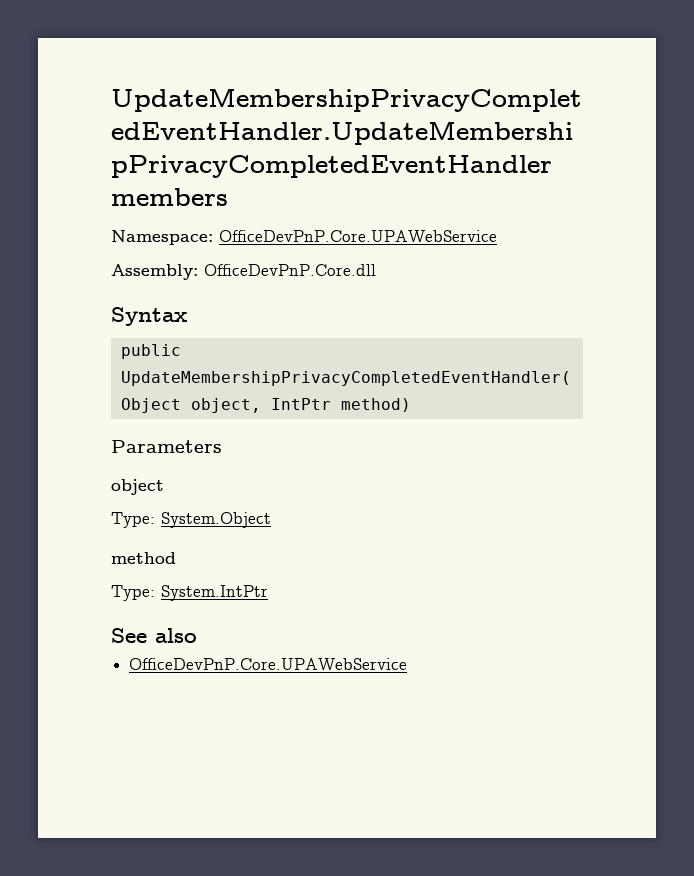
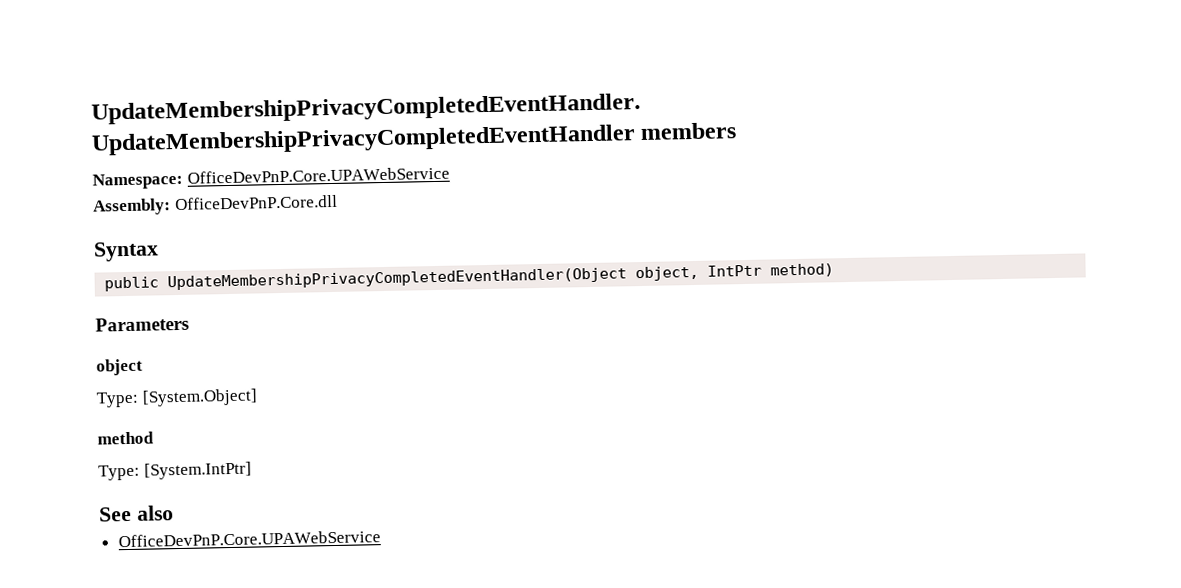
[161,512,271,528] System.Object -> [141,388,258,407] [System.Object]
[161,585,268,601] System.IntPtr -> [143,461,252,480] [System.IntPtr]

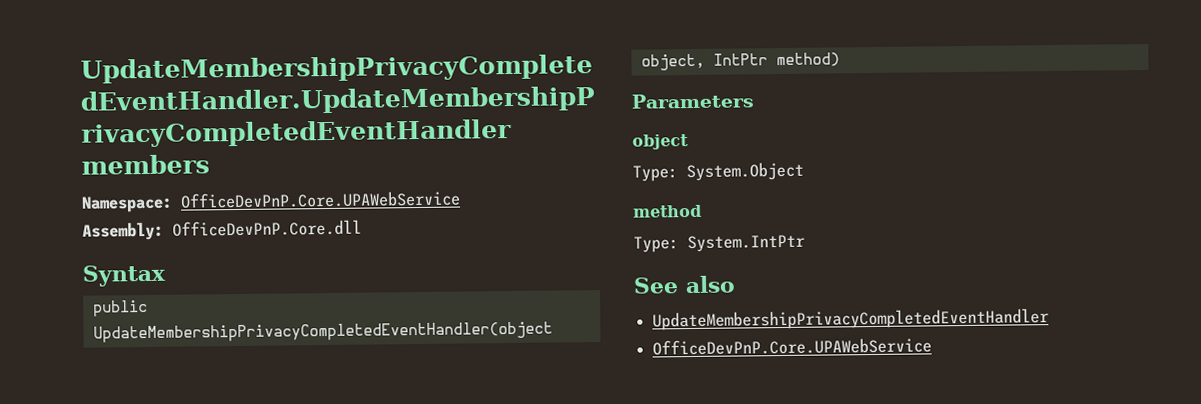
[167,267,628,291] UpdateMembershipPrivacyCompletedEventHandler(Object -> [92,321,553,343] UpdateMembershipPrivacyCompletedEventHandler(object
[141,388,258,407] [System.Object] -> [686,161,804,182] System.Object
[143,461,252,480] [System.IntPtr] -> [687,234,805,253] System.IntPtr
(174, 513) none -> [652,308,1050,331] // UpdateMembershipPrivacyCompletedEventHandler

